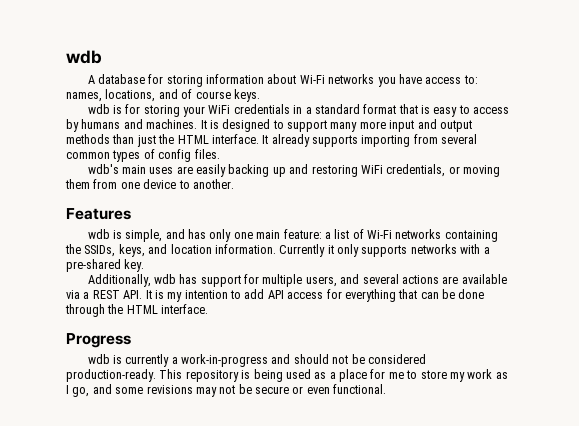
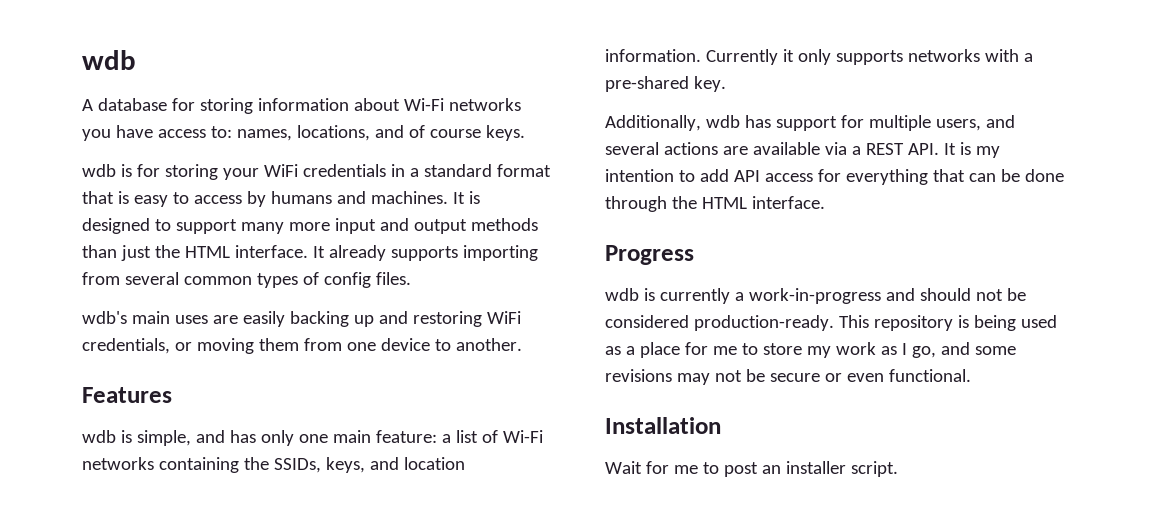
(387, 389) none -> [605,417,721,434] [605,461,898,477] // Installation // Wait for me to post an installer script.

